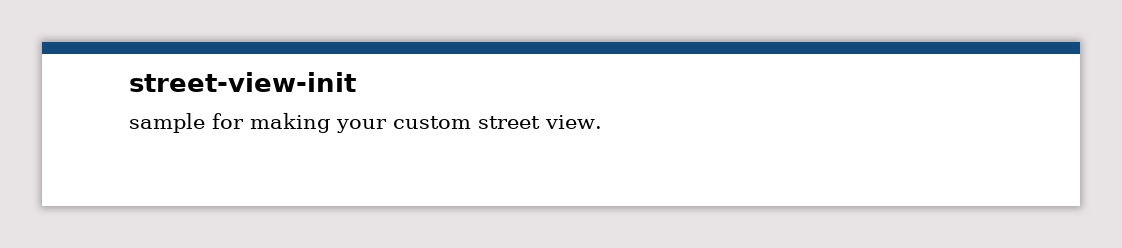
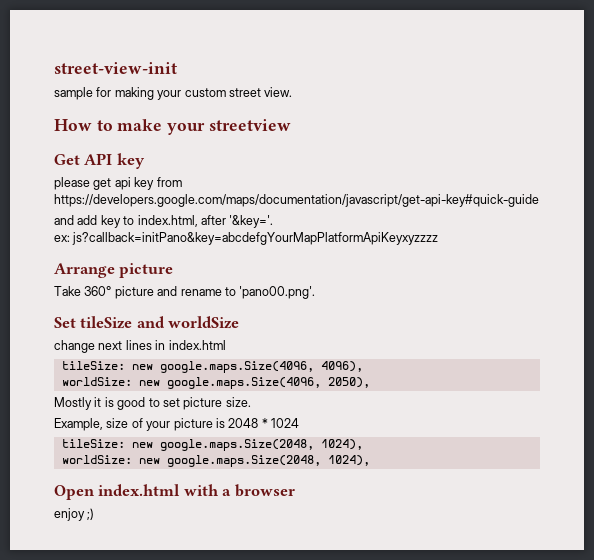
(602, 122) none -> [54,119,291,135] [54,153,145,169] [54,177,182,190] [54,194,539,207] [54,215,274,228] [54,232,439,245] [54,263,174,278] [54,286,316,299] [54,316,240,329] [54,340,226,353] [61,361,363,373] [61,377,370,389] [54,397,251,410] [54,418,299,431] [61,439,363,451] [61,455,370,467] [54,484,295,500] [54,508,95,521] // How to make your streetview // Get API key // please get api key from https://developers.google.com/maps/documentation/javascript/get-api-key#quick-guide // and add key to index.html, after '&key='. // ex: js?callback=initPano&key=abcdefgYourMapPlatformApiKeyxyzzzz // Arrange picture // Take 360° picture and rename to 'pano00.png'. // Set tileSize and worldSize // change next lines in index.html // tileSize: new google.maps.Size(4096, 4096), // worldSize: new google.maps.Size(4096, 2050), // Mostly it is good to set picture size. // Example, size of your picture is 2048 * 1024 // tileSize: new google.maps.Size(2048, 1024), // worldSize: new google.maps.Size(2048, 1024), // Open index.html with a browser // enjoy ;)

